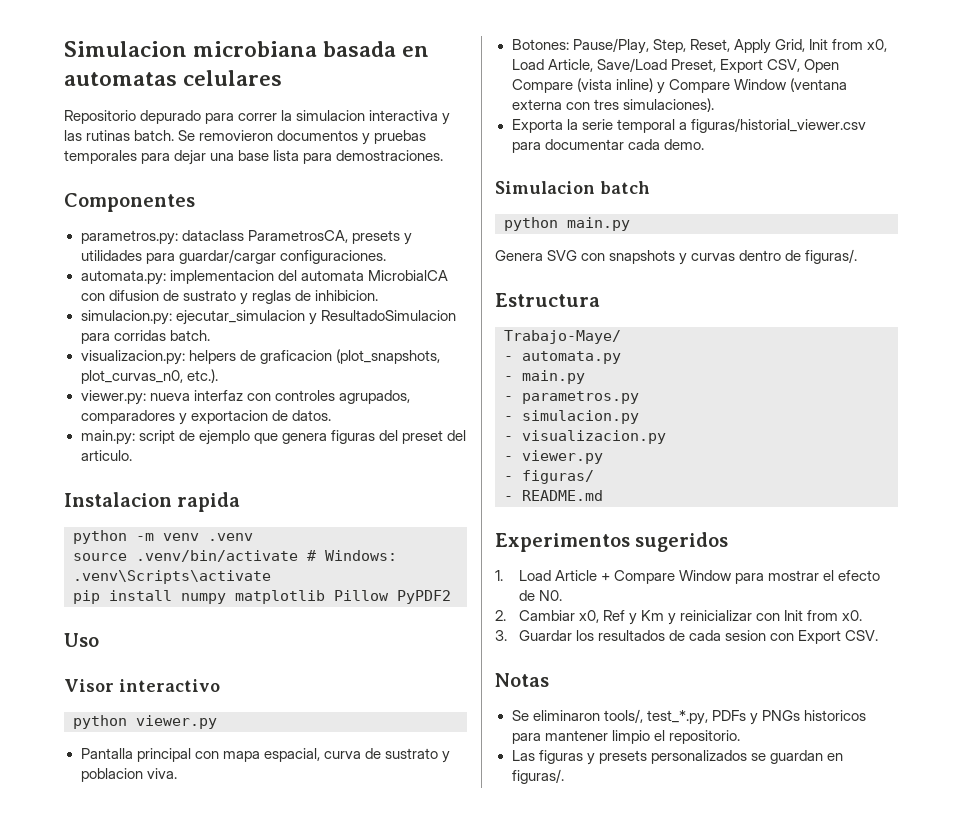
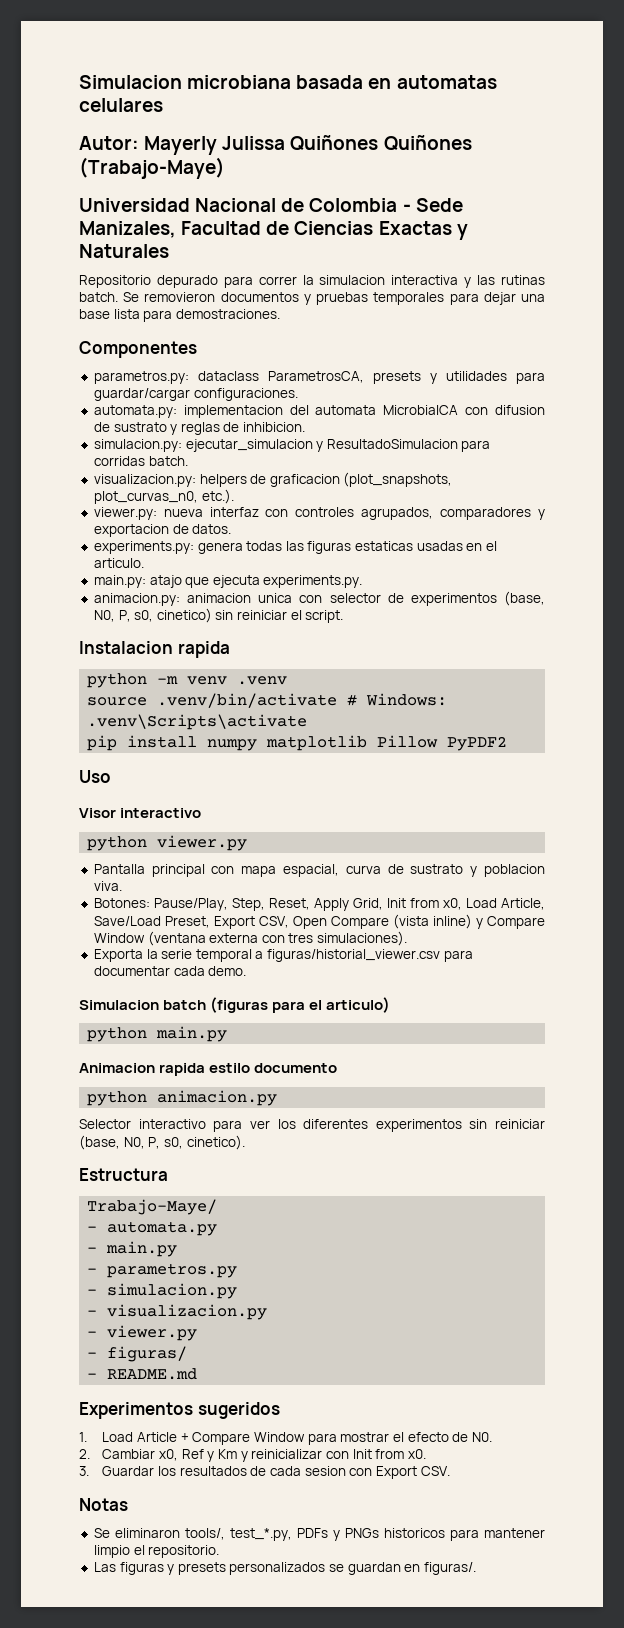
(283, 78) none -> [79,135,472,155] [79,157,225,179] [79,198,463,212] [79,221,468,240] [79,244,169,258] // Autor: Mayerly Julissa Quiñones Quiñones (Trabajo-Maye) // Universidad Nacional de Colombia - Sede Manizales, Facultad de Ciencias Exactas y Naturales
[80,430,466,445] [80,450,132,461] main.py: script de ejemplo que genera figuras del preset del articulo. -> [93,541,498,554] [93,558,144,568] [93,575,363,588] [93,591,545,606] [93,608,344,623] experiments.py: genera todas las figuras estaticas usadas en el articulo. // main.py: atajo que ejecuta experiments.py. // animacion.py: animacion unica con selector de experimentos (base, N0, P, s0, cinetico) sin reiniciar el script.
[504,217,630,231] [495,249,858,265] // python main.py // Genera SVG con snapshots y curvas dentro de figuras/. -> [210,997,391,1013] [87,1026,228,1042] [79,1063,338,1076] [87,1090,278,1106] [79,1119,545,1132] [79,1135,245,1150] (figuras para el articulo) // python main.py // Animacion rapida estilo documento // python animacion.py // Selector interactivo para ver los diferentes experimentos sin reiniciar (base, N0, P, s0, cinetico).

